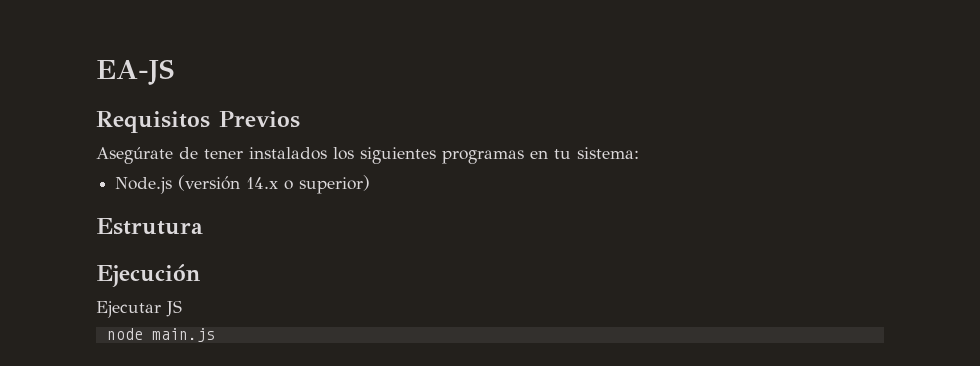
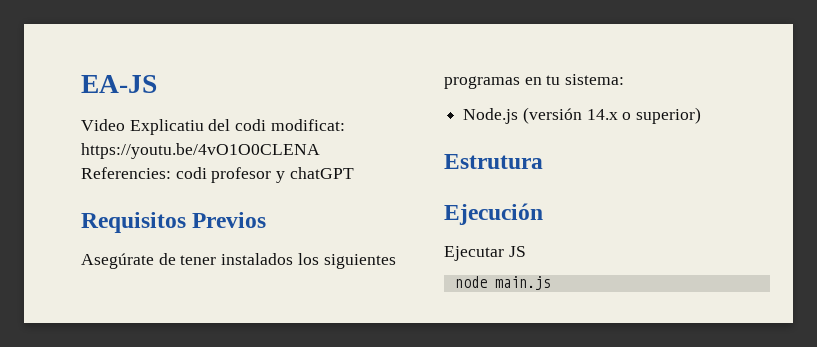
(174, 72) none -> [81,119,345,135] [81,143,320,159] [81,167,354,183] // Video Explicatiu del codi modificat: https://youtu.be/4vO1O0CLENA Referencies: codi profesor y chatGPT

